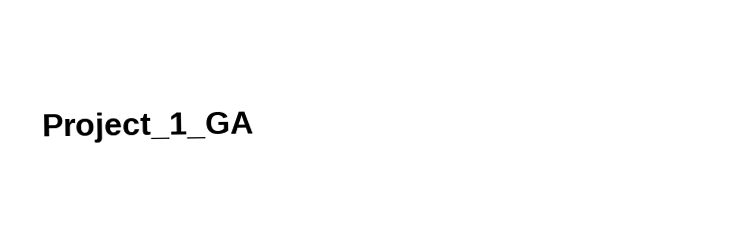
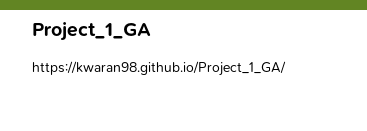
(254, 127) none -> [32,61,286,76] // https://kwaran98.github.io/Project_1_GA/

